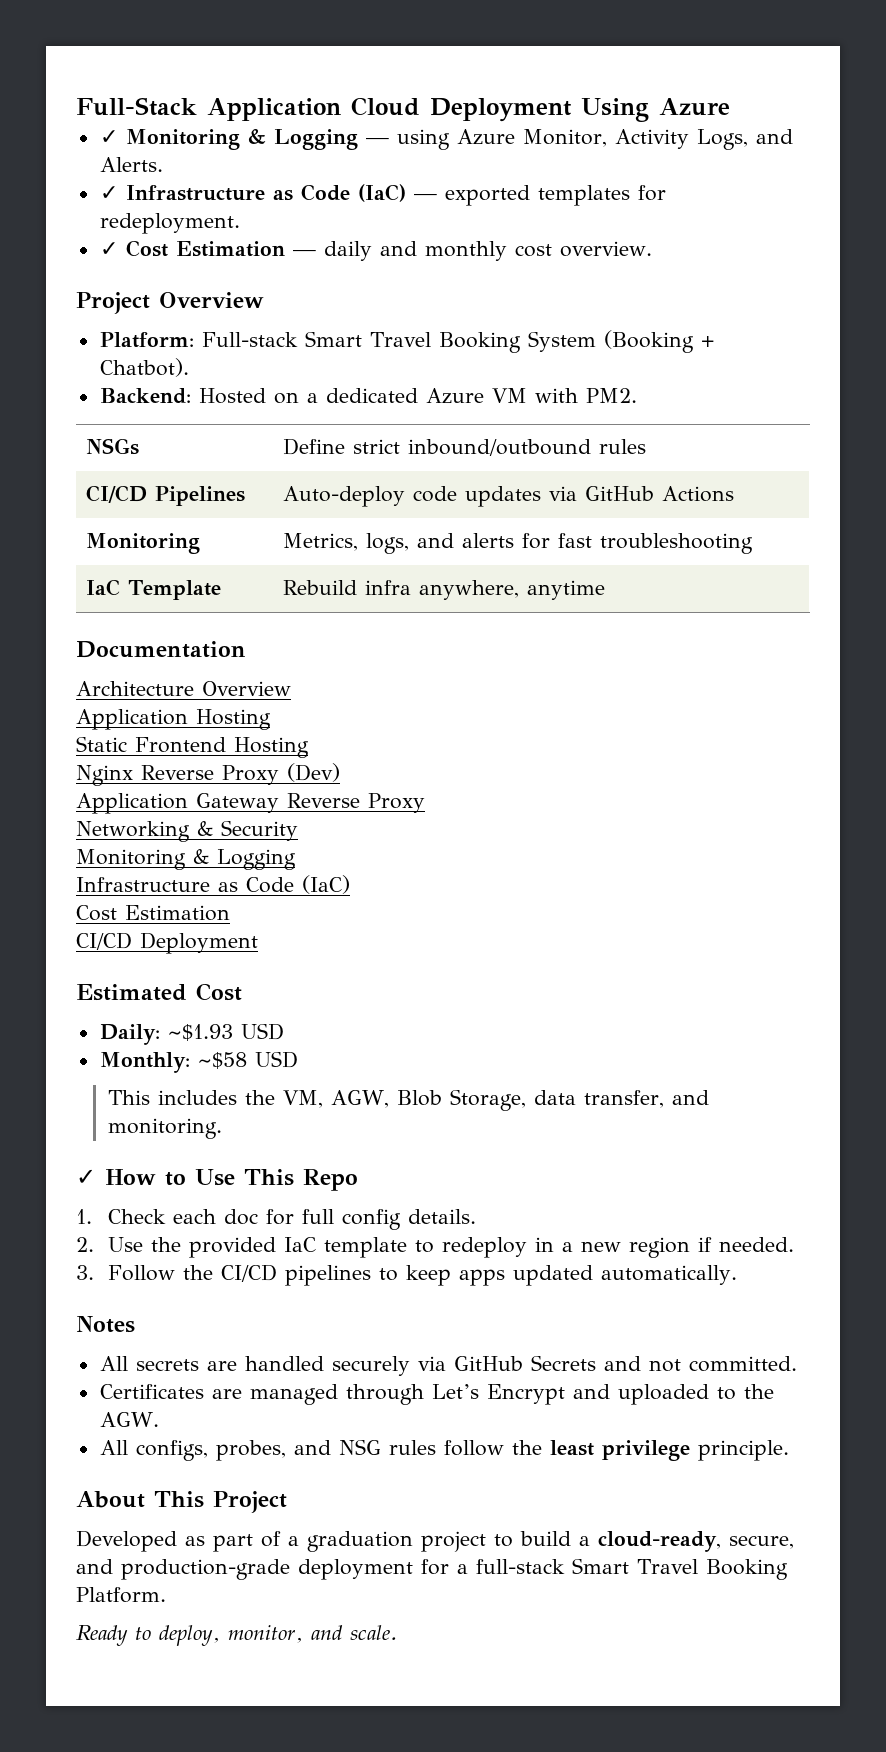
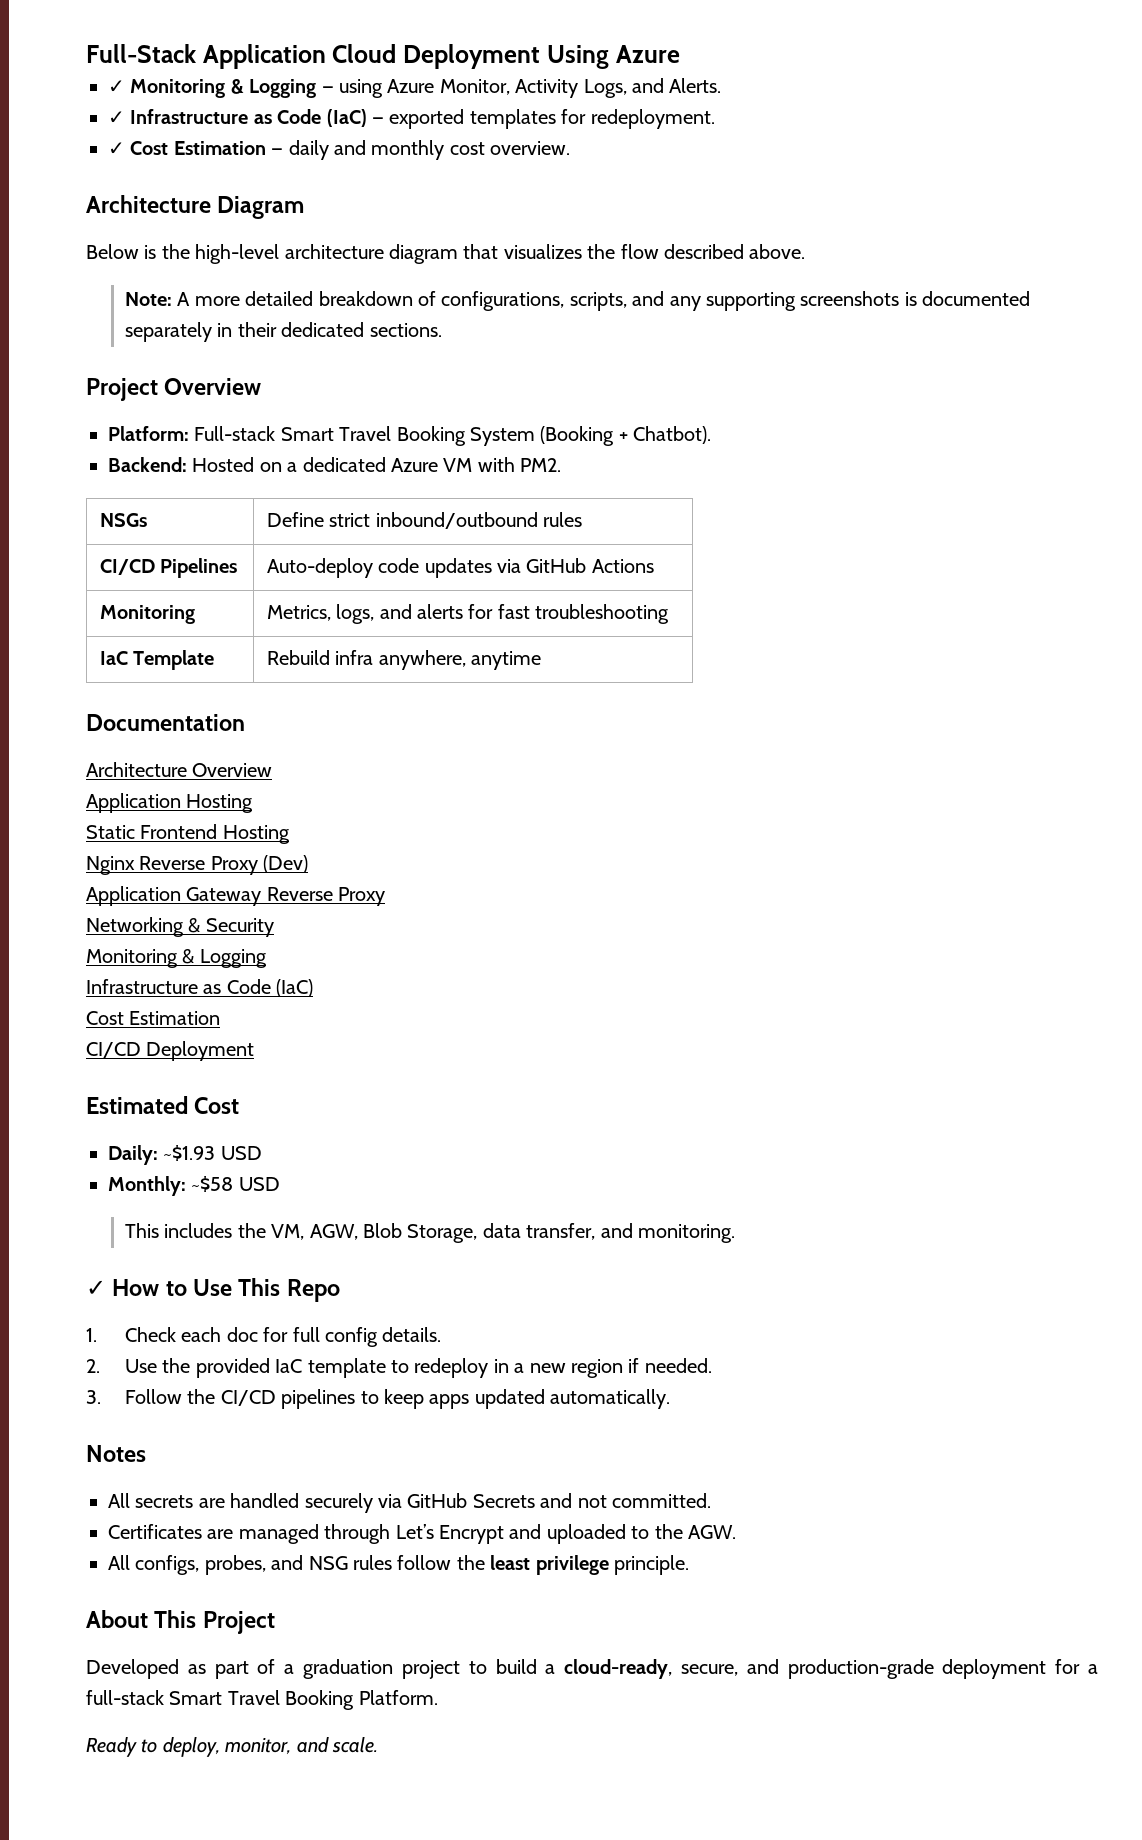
(652, 249) none -> [86,195,305,219] [86,244,806,264] [125,291,1031,311] [125,322,442,342] // Architecture Diagram // Below is the high-level architecture diagram that visualizes the flow described above. // Note: A more detailed breakdown of configurations, scripts, and any supporting screenshots is documented separately in their dedicated sections.

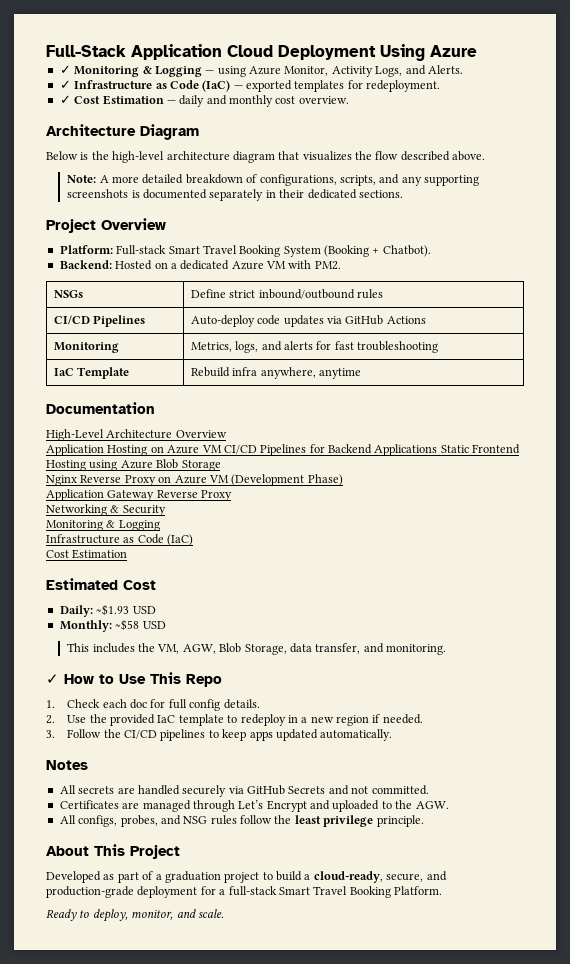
(245, 722) none -> [46,429,104,441] High-Level
(254, 803) // -> [150,444,438,456] on Azure VM CI/CD Pipelines for Backend Applications
(290, 834) none -> [89,459,221,471] using Azure Blob Storage
[263,855,309,873] (Dev) -> [158,474,343,486] on Azure VM (Development Phase)
[86,1041,255,1061] // CI/CD Deployment -> (128, 554) none

